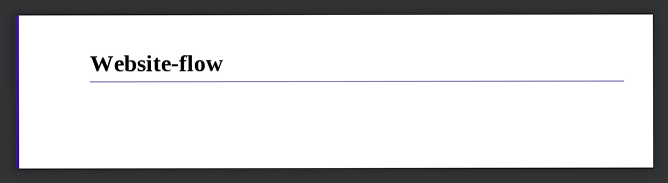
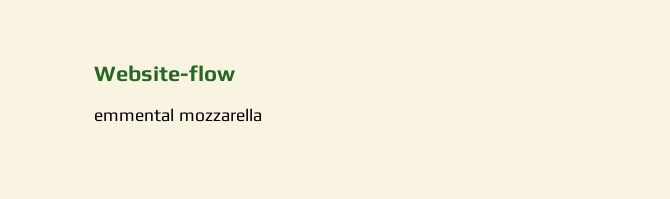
(223, 63) none -> [94,108,262,122] // emmental mozzarella

